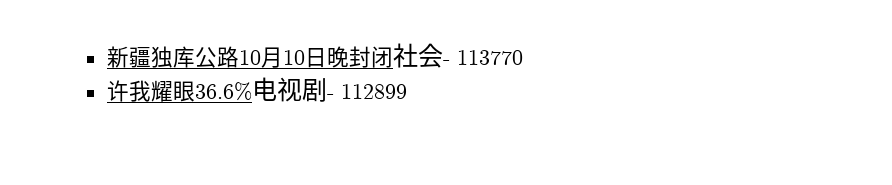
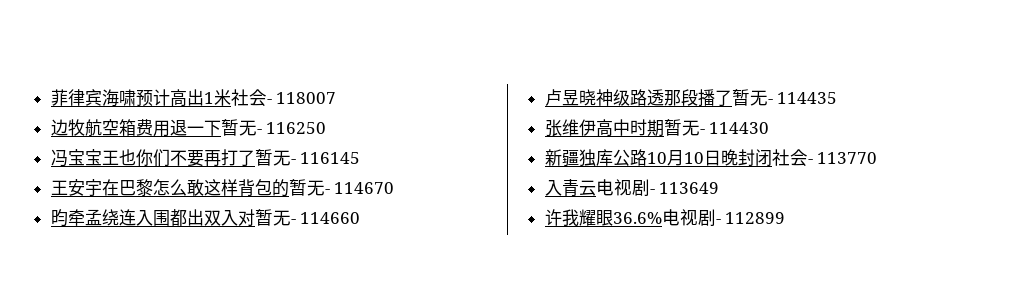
(106, 57) none -> [50,89,337,107] [50,119,327,137] [50,149,361,167] [50,179,395,197] [50,209,361,227] [544,89,838,107] [544,119,770,137] 菲律宾海啸预计高出1米社会- 118007 // 边牧航空箱费用退一下暂无- 116250 // 冯宝宝王也你们不要再打了暂无- 116145 // 王安宇在巴黎怎么敢这样背包的暂无- 114670 // 昀牵孟绕连入围都出双入对暂无- 114660 // 卢昱晓神级路透那段播了暂无- 114435 // 张维伊高中时期暂无- 114430 //
(523, 57) none -> [544,179,720,197] // 入青云电视剧- 113649

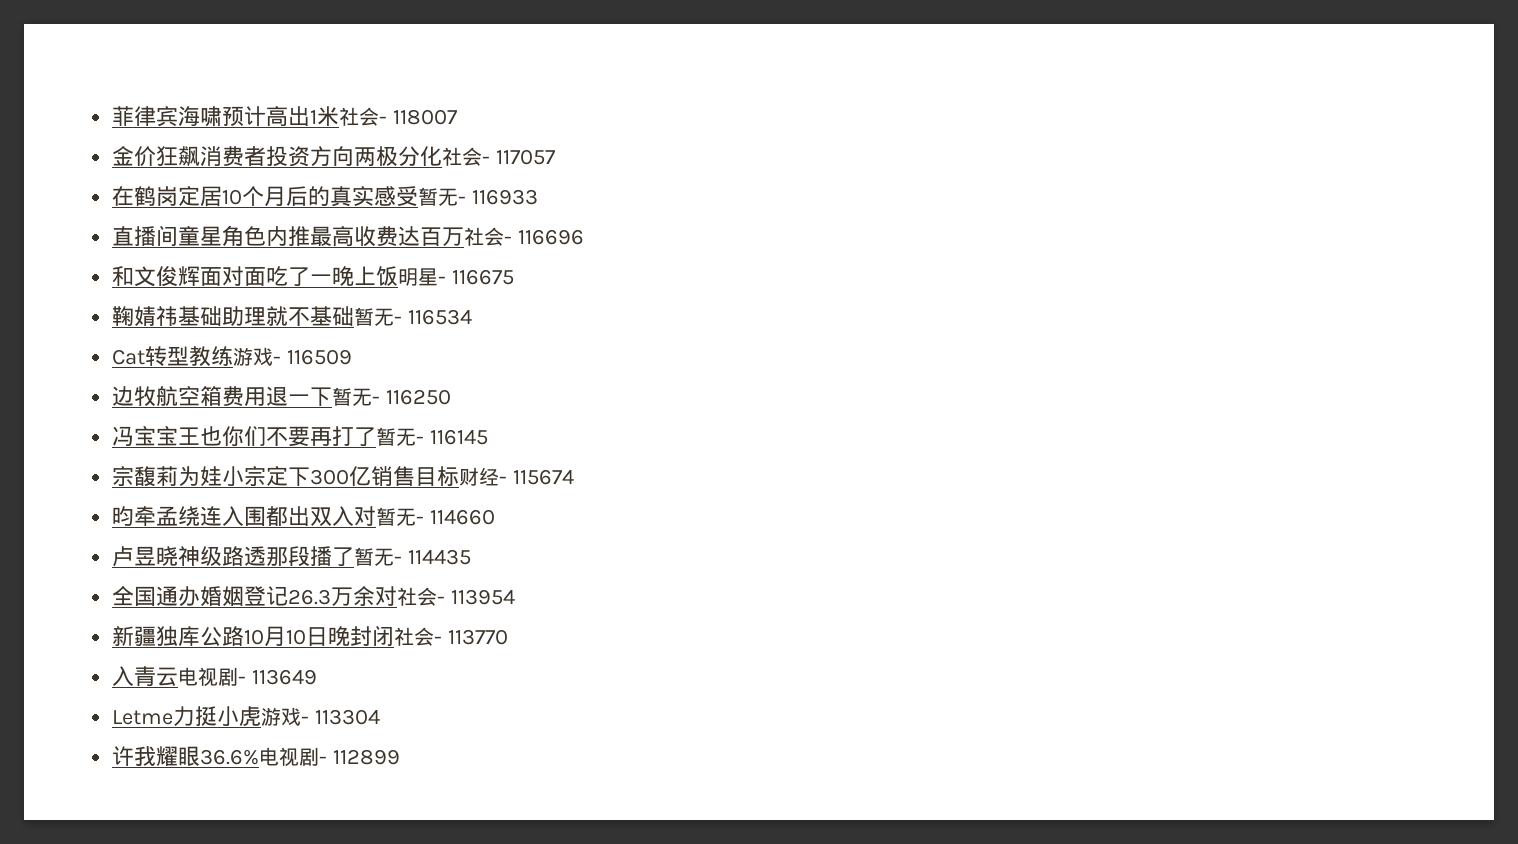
(337, 98) none -> [112,146,556,167] [112,186,539,207] [112,225,585,247] [112,266,515,287] [112,306,473,327] [112,346,353,367] // 金价狂飙消费者投资方向两极分化社会- 117057 // 在鹤岗定居10个月后的真实感受暂无- 116933 // 直播间童星角色内推最高收费达百万社会- 116696 // 和文俊辉面对面吃了一晚上饭明星- 116675 // 鞠婧祎基础助理就不基础暂无- 116534 // Cat转型教练游戏- 116509
[50,179,395,197] 王安宇在巴黎怎么敢这样背包的暂无- 114670 -> [112,466,575,487] 宗馥莉为娃小宗定下300亿销售目标财经- 115674
[544,119,770,137] 张维伊高中时期暂无- 114430 -> [112,586,516,607] 全国通办婚姻登记26.3万余对社会- 113954
(720, 188) none -> [112,706,381,727] // Letme力挺小虎游戏- 113304

